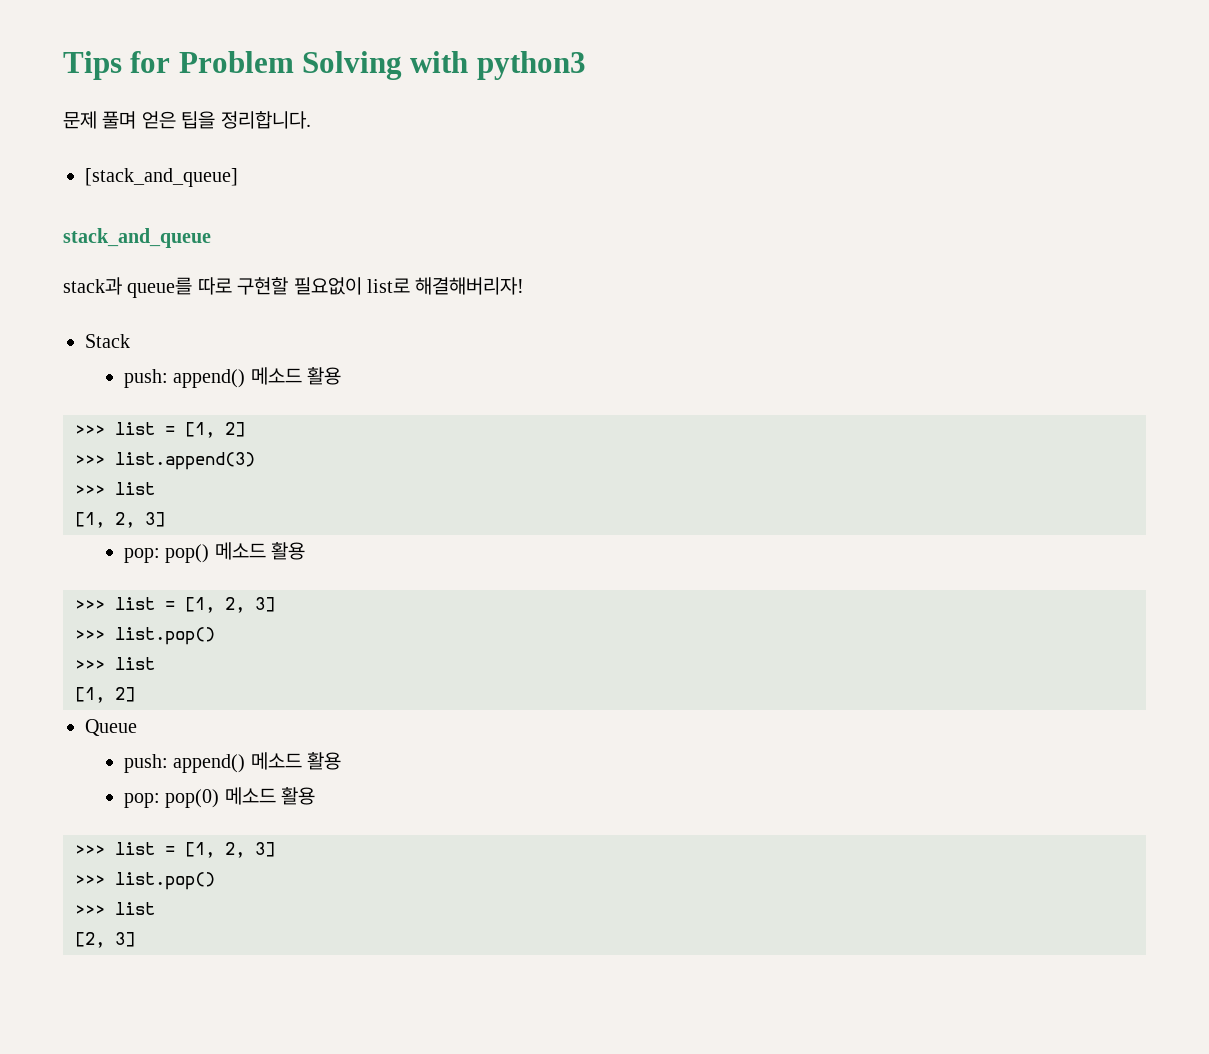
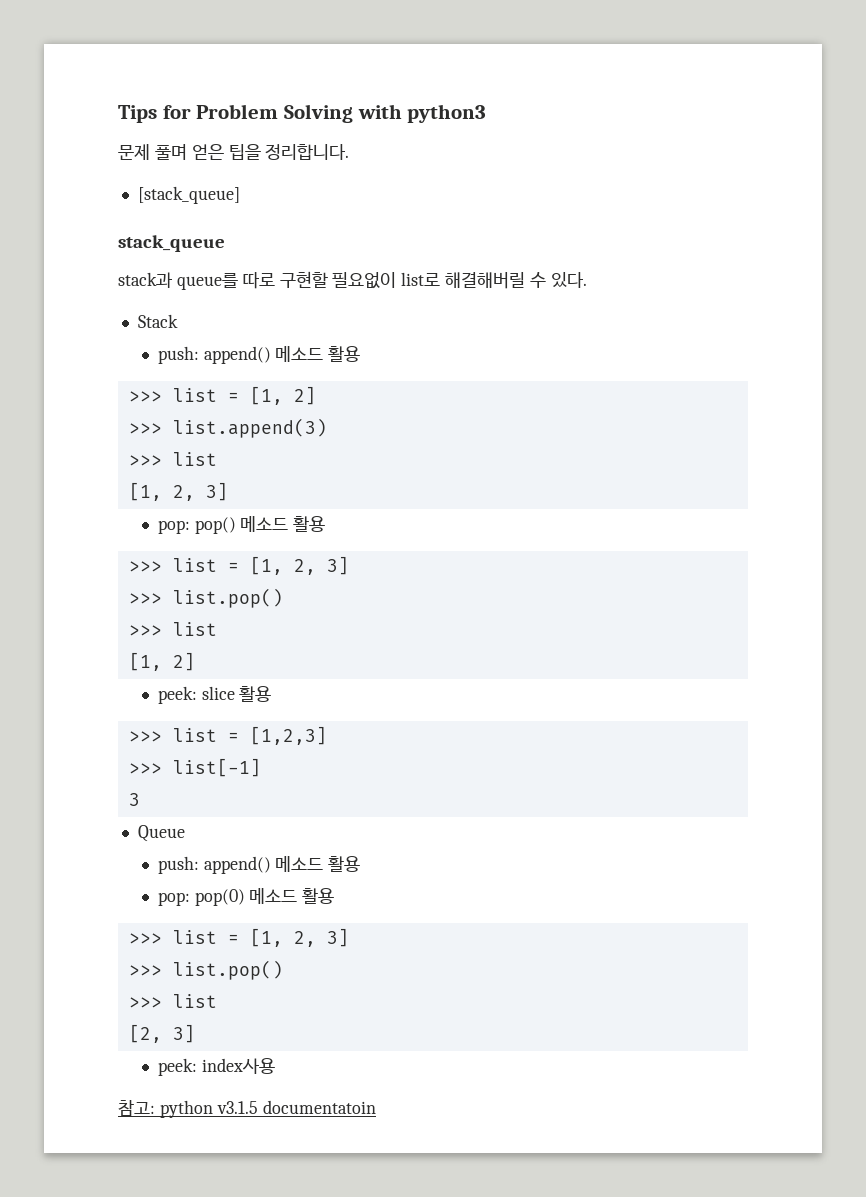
[85,168,238,187] [63,228,211,248] [stack_and_queue] // stack_and_queue -> [137,186,240,204] [118,235,225,252] [stack_queue] // stack_queue
[415,277,525,295] 해결해버리자! -> [445,272,587,289] 해결해버릴 수 있다.
(135, 694) none -> [157,686,272,704] [128,726,327,745] [128,758,261,777] [128,793,140,806] // peek: slice 활용 // >>> list = [1,2,3] // >>> list[-1] // 3
(135, 939) none -> [157,1058,275,1076] [118,1100,376,1118] // peek: index사용 // 참고: python v3.1.5 documentatoin

